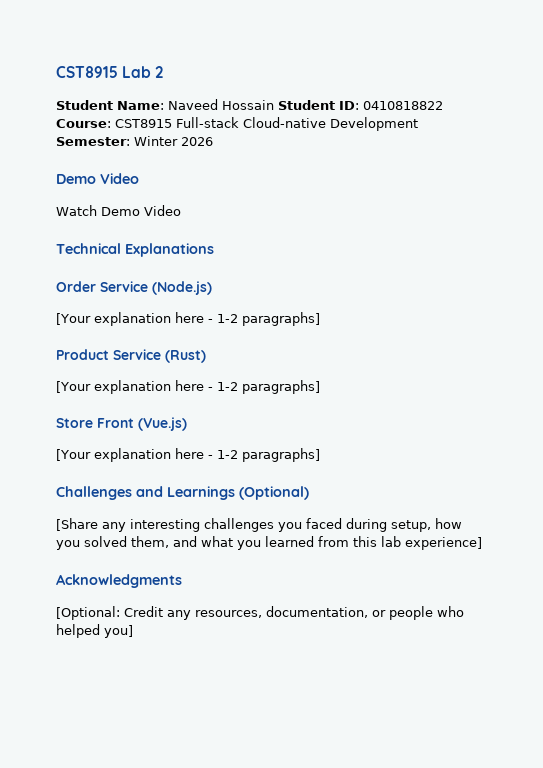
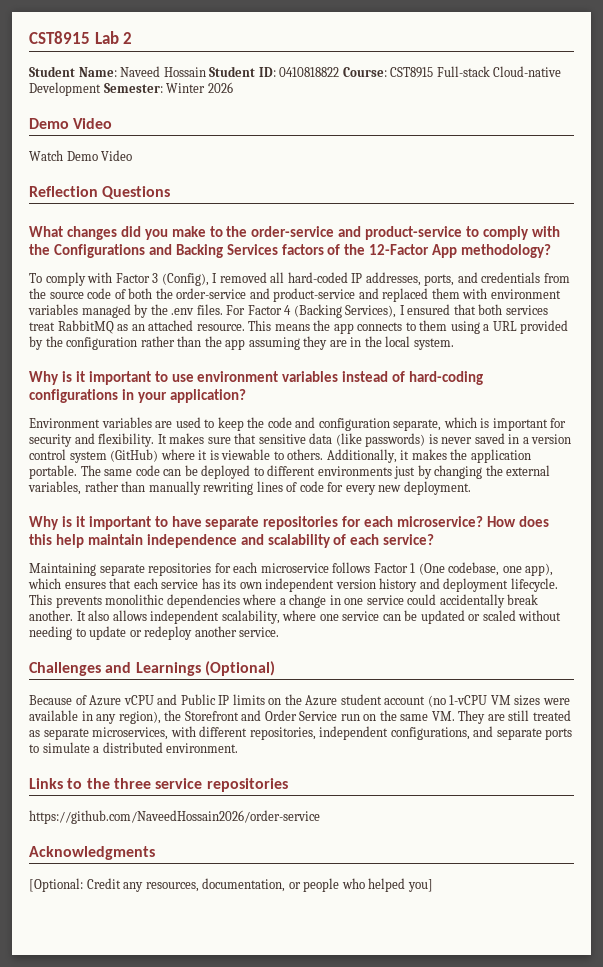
[56,243,214,257] [56,281,212,295] [56,312,320,326] [56,349,206,363] [56,380,320,394] [56,417,187,431] [56,448,320,462] [56,486,309,500] [56,518,462,532] [56,536,482,550] Technical Explanations // Order Service (Node.js) // [Your explanation here - 1-2 paragraphs] // Product Service (Rust) // [Your explanation here - 1-2 paragraphs] // Store Front (Vue.js) // [Your explanation here - 1-2 paragraphs] // Challenges and Learnings (Optional) // [Share any interesting challenges you faced during setup, how you solved them, and what you learned from this lab experience] -> [29,186,171,199] [29,226,560,240] [29,244,552,258] [29,272,570,286] [29,288,561,302] [28,304,548,318] [29,320,569,334] [29,336,454,350] [29,371,484,385] [29,389,246,403] [29,417,567,431] [29,433,572,447] [29,449,531,463] [29,465,551,479] [28,481,471,495] [29,516,549,530] [29,534,435,548] [29,562,554,576] [28,578,558,592] [29,594,539,608] [29,610,562,624] [29,626,280,640] [29,661,275,676] [29,694,570,707] [29,710,571,724] [29,726,573,740] [29,742,239,753] [29,778,288,792] [29,810,320,824] Reflection Questions // What changes did you make to the order-service and product-service to comply with the Configurations and Backing Services factors of the 12-Factor App methodology? // To comply with Factor 3 (Config), I removed all hard-coded IP addresses, ports, and credentials from the source code of both the order-service and product-service and replaced them with environment variables managed by the .env files. For Factor 4 (Backing Services), I ensured that both services treat RabbitMQ as an attached resource. This means the app connects to them using a URL provided by the configuration rather than the app assuming they are in the local system. // Why is it important to use environment variables instead of hard-coding configurations in your application? // Environment variables are used to keep the code and configuration separate, which is important for security and flexibility. It makes sure that sensitive data (like passwords) is never saved in a version control system (GitHub) where it is viewable to others. Additionally, it makes the application portable. The same code can be deployed to different environments just by changing the external variables, rather than manually rewriting lines of code for every new deployment. // Why is it important to have separate repositories for each microservice? How does this help maintain independence and scalability of each service? // Maintaining separate repositories for each microservice follows Factor 1 (One codebase, one app), which ensures that each service has its own independent version history and deployment lifecycle. This prevents monolithic dependencies where a change in one service could accidentally break another. It also allows independent scalability, where one service can be updated or scaled without needing to update or redeploy another service. // Challenges and Learnings (Optional) // Because of Azure vCPU and Public IP limits on the Azure student account (no 1-vCPU VM sizes were available in any region), the Storefront and Order Service run on the same VM. They are still treated as separate microservices, with different repositories, independent configurations, and separate ports to simulate a distributed environment. // Links to the three service repositories // https://github.com/NaveedHossain2026/order-service

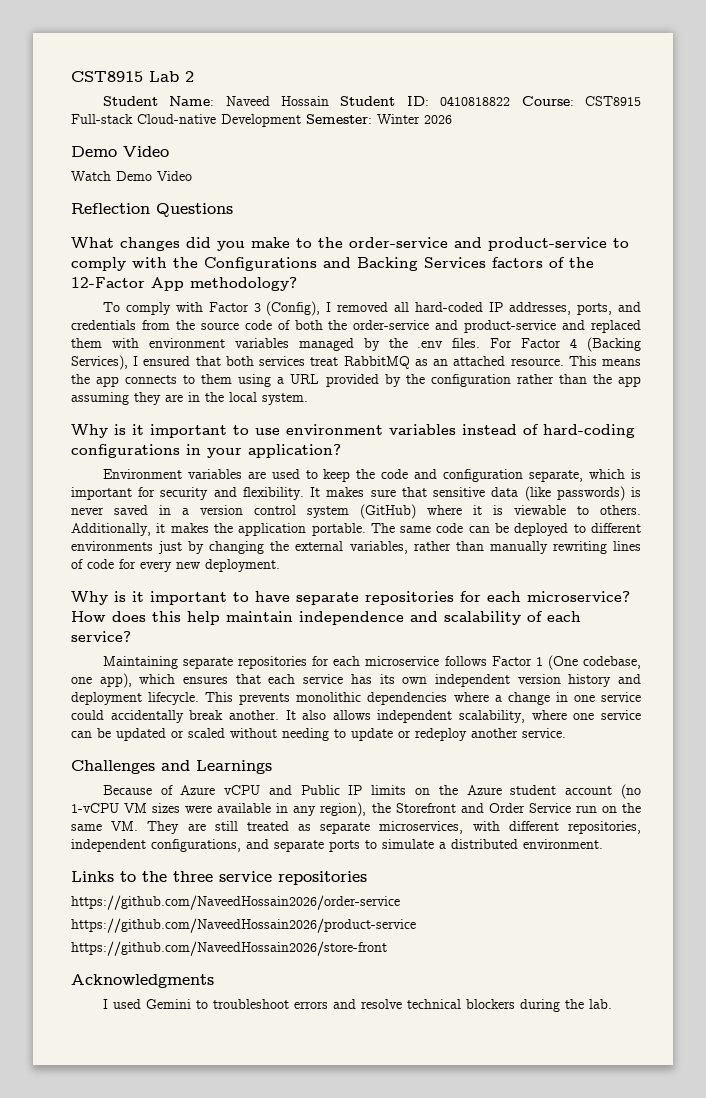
[204,661,275,676] (Optional) -> (272, 767) none
(320, 817) none -> [71,918,416,933] [71,941,387,956] // https://github.com/NaveedHossain2026/product-service // https://github.com/NaveedHossain2026/store-front
[29,878,433,892] [Optional: Credit any resources, documentation, or people who helped you] -> [102,999,612,1012] I used Gemini to troubleshoot errors and resolve technical blockers during the lab.

